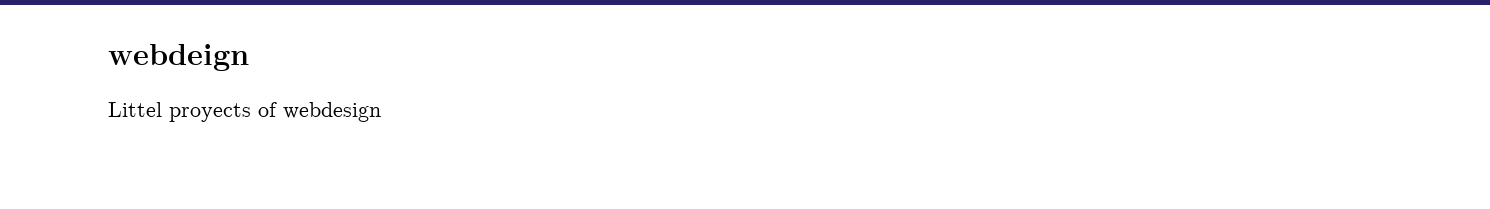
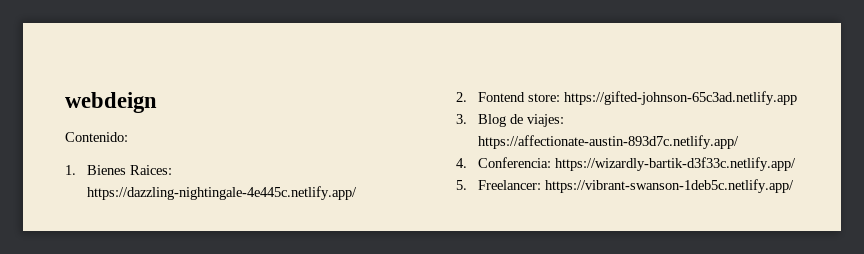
[108,102,381,122] Littel proyects of webdesign -> [65,132,128,142] [65,165,172,175] [86,186,357,200] [456,91,797,105] [456,114,564,127] [477,135,739,149] [456,157,796,171] [456,179,794,193] Contenido: // 1. Bienes Raices: https://dazzling-nightingale-4e445c.netlify.app/ // 2. Fontend store: https://gifted-johnson-65c3ad.netlify.app // 3. Blog de viajes: https://affectionate-austin-893d7c.netlify.app/ // 4. Conferencia: https://wizardly-bartik-d3f33c.netlify.app/ // 5. Freelancer: https://vibrant-swanson-1deb5c.netlify.app/

